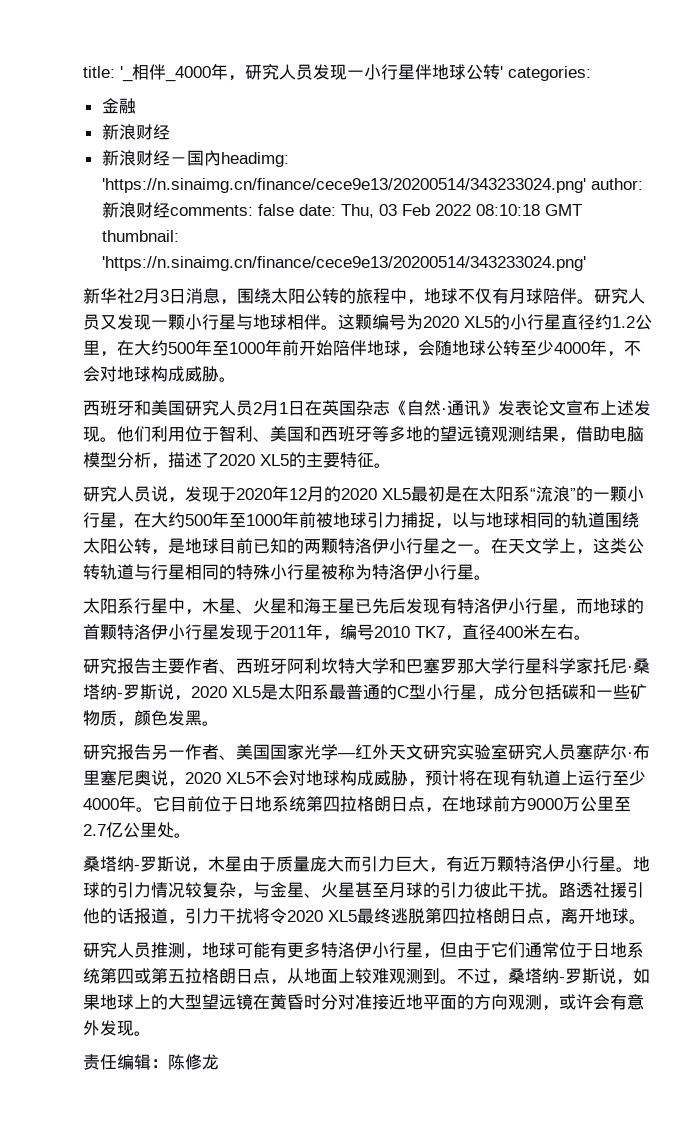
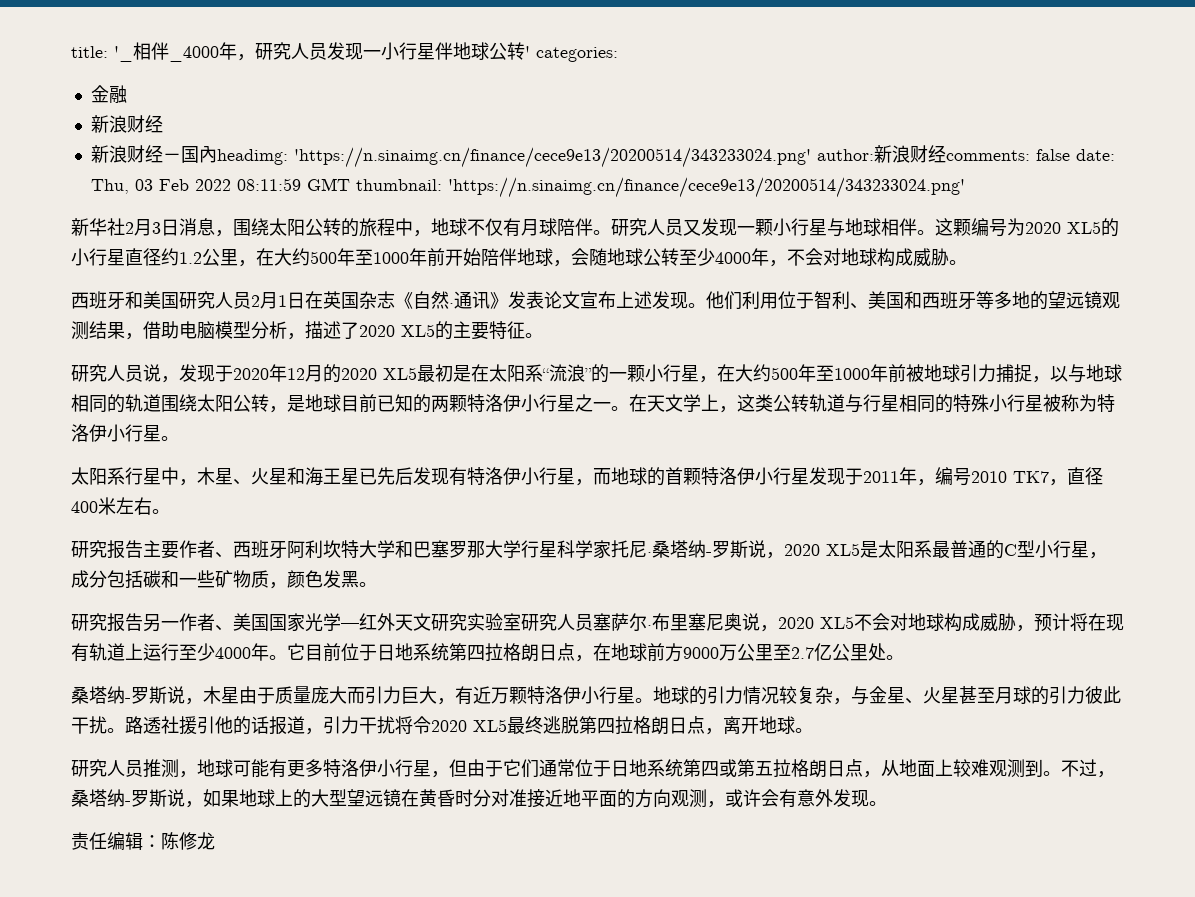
[475,204,540,216] 08:10:18 -> [236,178,301,191] 08:11:59

